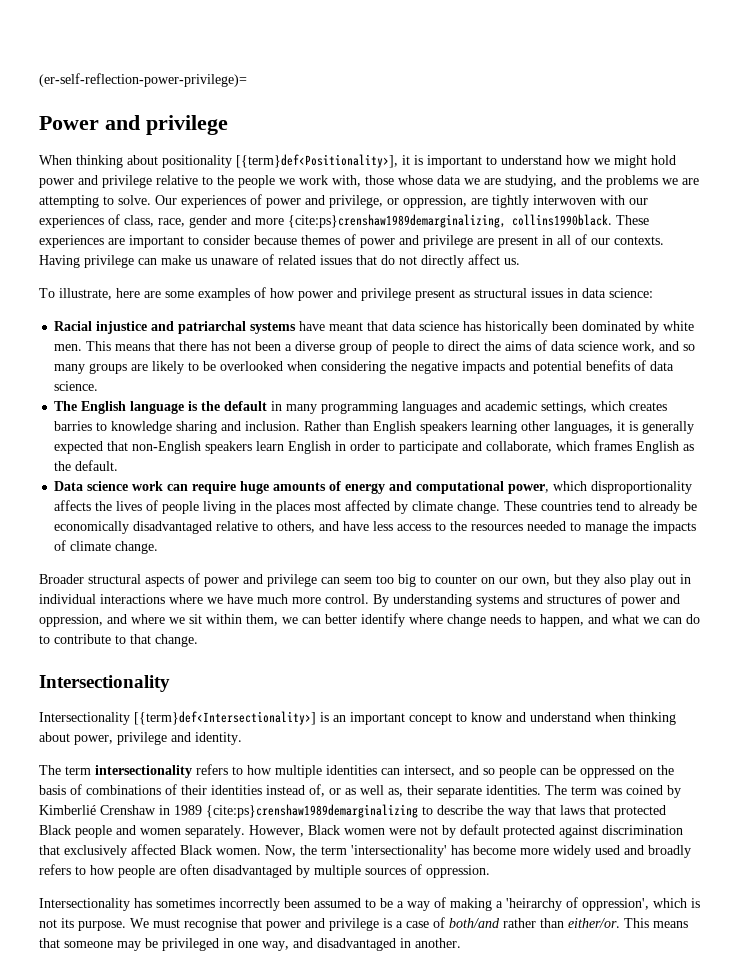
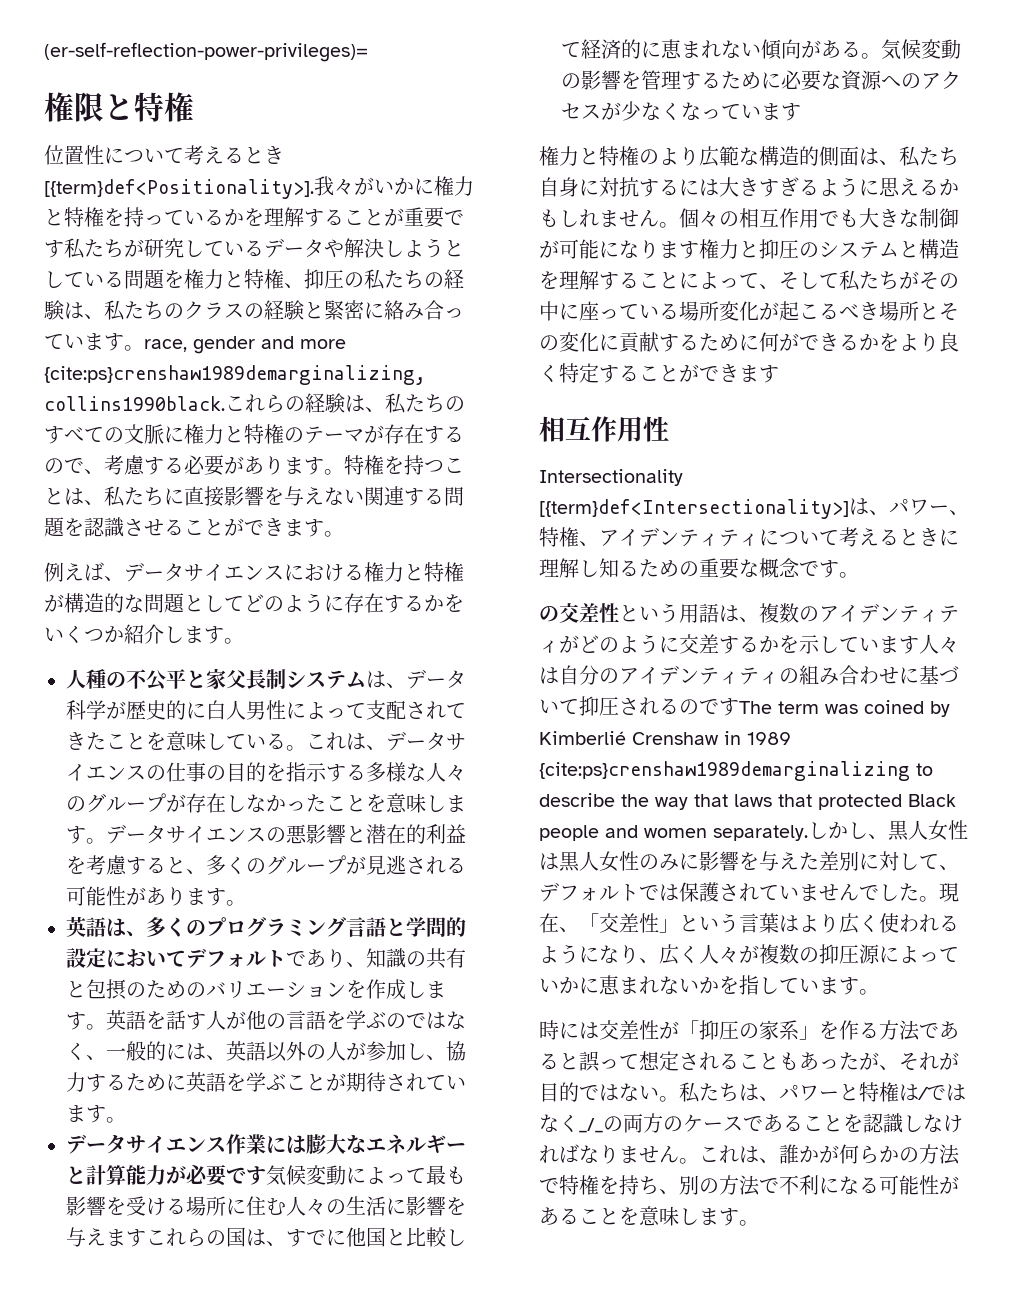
[39,73,247,87] [39,115,228,135] [39,154,676,168] [39,175,699,188] [39,194,648,208] [39,214,154,228] (er-self-reflection-power-privilege)= // Power and privilege // When thinking about positionality [{term}def<Positionality>], it is important to understand how we might hold power and privilege relative to the people we work with, those whose data we are studying, and the problems we are attempting to solve. Our experiences of power and privilege, or oppression, are tightly interwoven with our experiences of class, -> [44,42,368,62] [44,92,194,122] [44,145,284,165] [44,176,474,199] [44,207,464,228] [44,238,464,259] [44,269,464,290] [43,300,464,321] [44,333,144,351] (er-self-reflection-power-privileges)= // 権限と特権 // 位置性について考えるとき[{term}def<Positionality>].我々がいかに権力と特権を持っているかを理解することが重要です私たちが研究しているデータや解決しようとしている問題を権力と特権、抑圧の私たちの経験は、私たちのクラスの経験と緊密に絡み合っています。
[616,215,649,225] [39,234,664,248] [39,254,520,268] [39,287,653,301] [54,321,695,334] [54,340,696,354] [54,360,675,374] [54,381,99,391] [54,401,668,414] [54,421,695,434] [54,440,695,454] [54,460,119,471] [54,481,693,494] [54,500,698,514] [54,521,697,534] [54,540,159,554] [39,573,691,587] [39,593,680,607] [39,613,700,627] [39,634,198,647] [39,675,170,692] [39,711,676,725] [39,732,242,745] [39,764,674,778] [39,784,541,798] These experiences are important to consider because themes of power and privilege are present in all of our contexts. Having privilege can make us unaware of related issues that do not directly affect us. // To illustrate, here are some examples of how power and privilege present as structural issues in data science: // Racial injustice and patriarchal systems have meant that data science has historically been dominated by white men. This means that there has not been a diverse group of people to direct the aims of data science work, and so many groups are likely to be overlooked when considering the negative impacts and potential benefits of data science. // The English language is the default in many programming languages and academic settings, which creates barries to knowledge sharing and inclusion. Rather than English speakers learning other languages, it is generally expected that non-English speakers learn English in order to participate and collaborate, which frames English as the default. // Data science work can require huge amounts of energy and computational power, which disproportionality affects the lives of people living in the places most affected by climate change. These countries tend to already be economically disadvantaged relative to others, and have less access to the resources needed to manage the impacts of climate change. // Broader structural aspects of power and privilege can seem too big to counter on our own, but they also play out in individual interactions where we have much more control. By understanding systems and structures of power and oppression, and where we sit within them, we can better identify where change needs to happen, and what we can do to contribute to that change. // Intersectionality // Intersectionality [{term}def<Intersectionality>] is an important concept to know and understand when thinking about power, privilege and identity. // The term intersectionality refers to how multiple identities can intersect, and so people can be oppressed on the basis of combinations of their identities instead of, or as well as, their separate identities. -> [225,393,465,414] [44,424,464,444] [44,455,464,476] [44,486,464,507] [44,517,344,537] [44,562,464,582] [44,593,464,613] [44,624,244,644] [66,668,466,691] [66,700,466,720] [66,731,466,751] [66,762,466,782] [66,793,466,813] [66,824,466,844] [66,855,466,875] [66,886,246,906] [66,916,466,937] [66,948,466,969] [66,979,446,1000] [66,1010,466,1030] [66,1041,466,1062] [66,1072,466,1092] [66,1105,126,1123] [66,1134,466,1154] [66,1165,466,1186] [66,1196,466,1216] [66,1227,466,1247] [561,39,961,60] [561,70,961,91] [561,101,801,121] [539,146,959,167] [539,177,959,197] [539,208,959,228] [539,239,959,259] [539,270,959,291] [539,301,959,321] [539,332,959,353] [539,363,779,383] [539,416,669,442] [539,469,683,486] [539,498,969,519] [539,527,959,547] [539,558,859,579] [539,603,959,623] [539,634,959,654] [539,665,959,685] [539,696,739,716] これらの経験は、私たちのすべての文脈に権力と特権のテーマが存在するので、考慮する必要があります。特権を持つことは、私たちに直接影響を与えない関連する問題を認識させることができます。 // 例えば、データサイエンスにおける権力と特権が構造的な問題としてどのように存在するかをいくつか紹介します。 // 人種の不公平と家父長制システムは、データ科学が歴史的に白人男性によって支配されてきたことを意味している。これは、データサイエンスの仕事の目的を指示する多様な人々のグループが存在しなかったことを意味します。データサイエンスの悪影響と潜在的利益を考慮すると、多くのグループが見逃される可能性があります。 // 英語は、多くのプログラミング言語と学問的設定においてデフォルトであり、知識の共有と包摂のためのバリエーションを作成します。英語を話す人が他の言語を学ぶのではなく、一般的には、英語以外の人が参加し、協力するために英語を学ぶことが期待されています。 // データサイエンス作業には膨大なエネルギーと計算能力が必要です気候変動によって最も影響を受ける場所に住む人々の生活に影響を与えますこれらの国は、すでに他国と比較して経済的に恵まれない傾向がある。気候変動の影響を管理するために必要な資源へのアクセスが少なくなっています // 権力と特権のより広範な構造的側面は、私たち自身に対抗するには大きすぎるように思えるかもしれません。個々の相互作用でも大きな制御が可能になります権力と抑圧のシステムと構造を理解することによって、そして私たちがその中に座っている場所変化が起こるべき場所とその変化に貢献するために何ができるかをより良く特定することができます // 相互作用性 // Intersectionality [{term}def<Intersectionality>]は、パワー、特権、アイデンティティについて考えるときに理解し知るための重要な概念です。 // の交差性という用語は、複数のアイデンティティがどのように交差するかを示しています人々は自分のアイデンティティの組み合わせに基づいて抑圧されるのです
[249,824,683,838] [39,844,691,858] [39,864,490,878] [39,897,700,911] [39,917,688,931] [39,938,461,951] However, Black women were not by default protected against discrimination that exclusively affected Black women. Now, the term 'intersectionality' has become more widely used and broadly refers to how people are often disadvantaged by multiple sources of oppression. // Intersectionality has sometimes incorrectly been assumed to be a way of making a 'heirarchy of oppression', which is not its purpose. We must recognise that power and privilege is a case of both/and rather than either/or. This means that someone may be privileged in one way, and disadvantaged in another. -> [808,820,968,841] [539,851,959,872] [539,882,959,902] [539,913,959,934] [539,944,959,965] [539,975,879,995] [539,1020,959,1041] [539,1051,959,1072] [539,1082,966,1103] [539,1113,963,1133] [539,1144,960,1165] [539,1175,959,1196] [539,1206,759,1226] しかし、黒人女性は黒人女性のみに影響を与えた差別に対して、デフォルトでは保護されていませんでした。現在、「交差性」という言葉はより広く使われるようになり、広く人々が複数の抑圧源によっていかに恵まれないかを指しています。 // 時には交差性が「抑圧の家系」を作る方法であると誤って想定されることもあったが、それが目的ではない。私たちは、パワーと特権は/ではなく_/_の両方のケースであることを認識しなければなりません。これは、誰かが何らかの方法で特権を持ち、別の方法で不利になる可能性があることを意味します。

